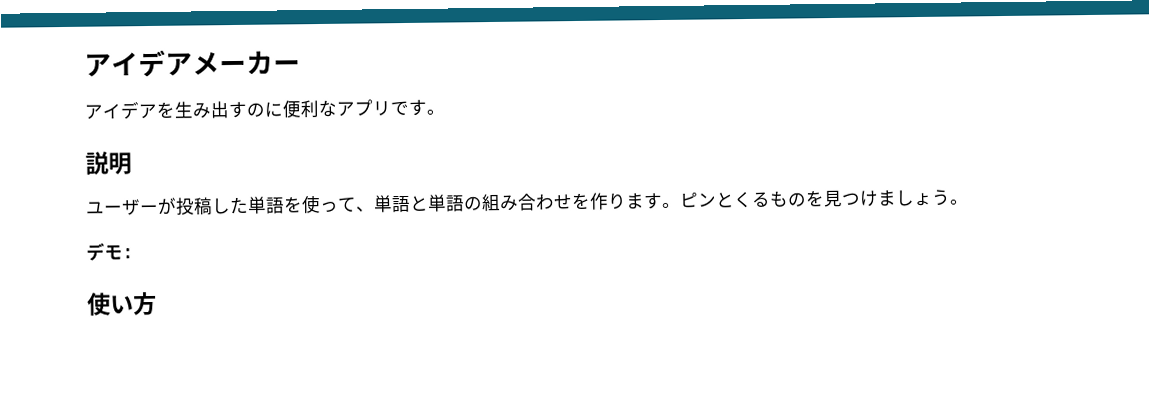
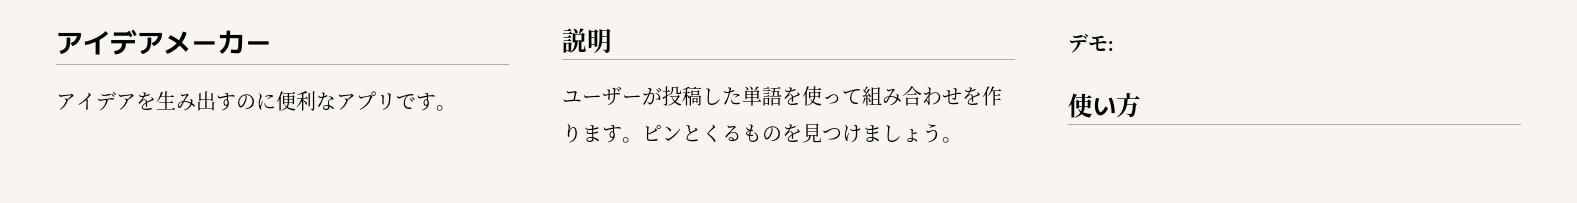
[356,194,483,213] 、単語と単語の -> (862, 96) none

